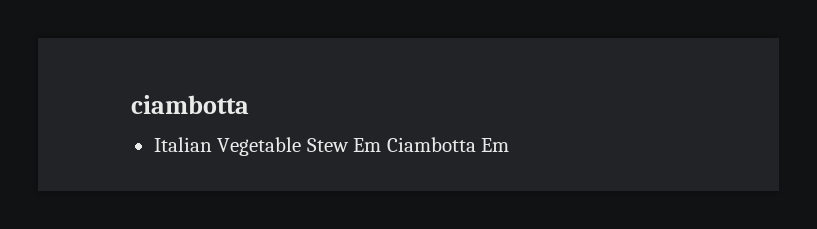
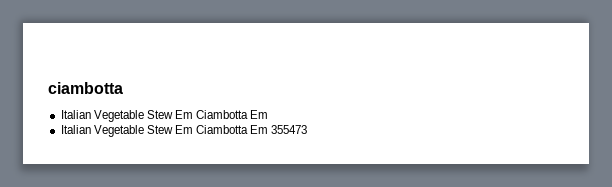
(510, 145) none -> [60,125,308,137] // Italian Vegetable Stew Em Ciambotta Em 355473

